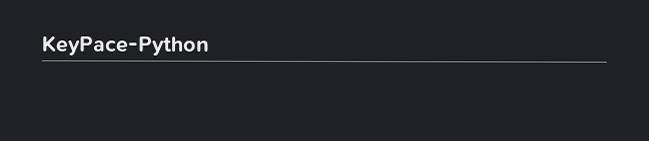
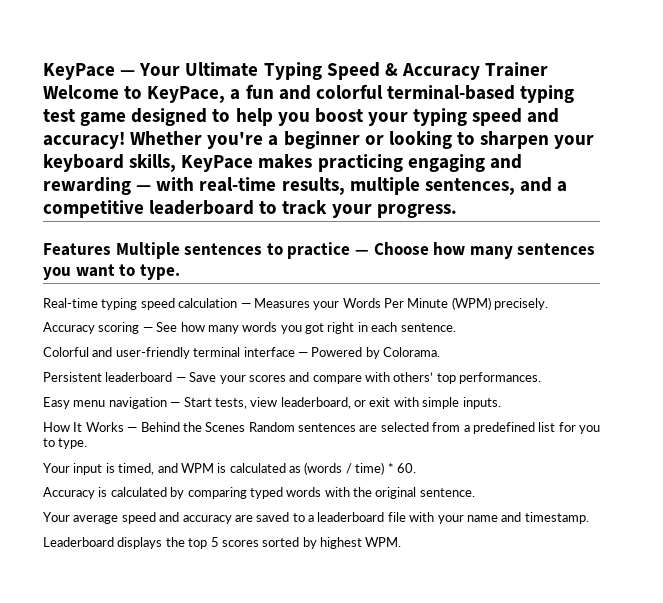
[42,35,210,56] KeyPace-Python -> [43,62,549,80] [43,84,575,103] [43,108,560,126] [43,131,595,149] [43,154,522,172] [43,177,568,195] [43,200,457,218] [43,242,596,259] [43,264,180,280] [43,297,549,310] [43,322,456,334] [43,347,440,359] [43,372,542,384] [43,397,501,409] [43,422,600,434] [43,438,88,449] [43,462,416,475] [43,487,475,499] [43,512,589,524] [43,537,402,549] KeyPace — Your Ultimate Typing Speed & Accuracy Trainer Welcome to KeyPace, a fun and colorful terminal-based typing test game designed to help you boost your typing speed and accuracy! Whether you're a beginner or looking to sharpen your keyboard skills, KeyPace makes practicing engaging and rewarding — with real-time results, multiple sentences, and a competitive leaderboard to track your progress. // Features Multiple sentences to practice — Choose how many sentences you want to type. // Real-time typing speed calculation — Measures your Words Per Minute (WPM) precisely. // Accuracy scoring — See how many words you got right in each sentence. // Colorful and user-friendly terminal interface — Powered by Colorama. // Persistent leaderboard — Save your scores and compare with others’ top performances. // Easy menu navigation — Start tests, view leaderboard, or exit with simple inputs. // How It Works — Behind the Scenes Random sentences are selected from a predefined list for you to type. // Your input is timed, and WPM is calculated as (words / time) * 60. // Accuracy is calculated by comparing typed words with the original sentence. // Your average speed and accuracy are saved to a leaderboard file with your name and timestamp. // Leaderboard displays the top 5 scores sorted by highest WPM.

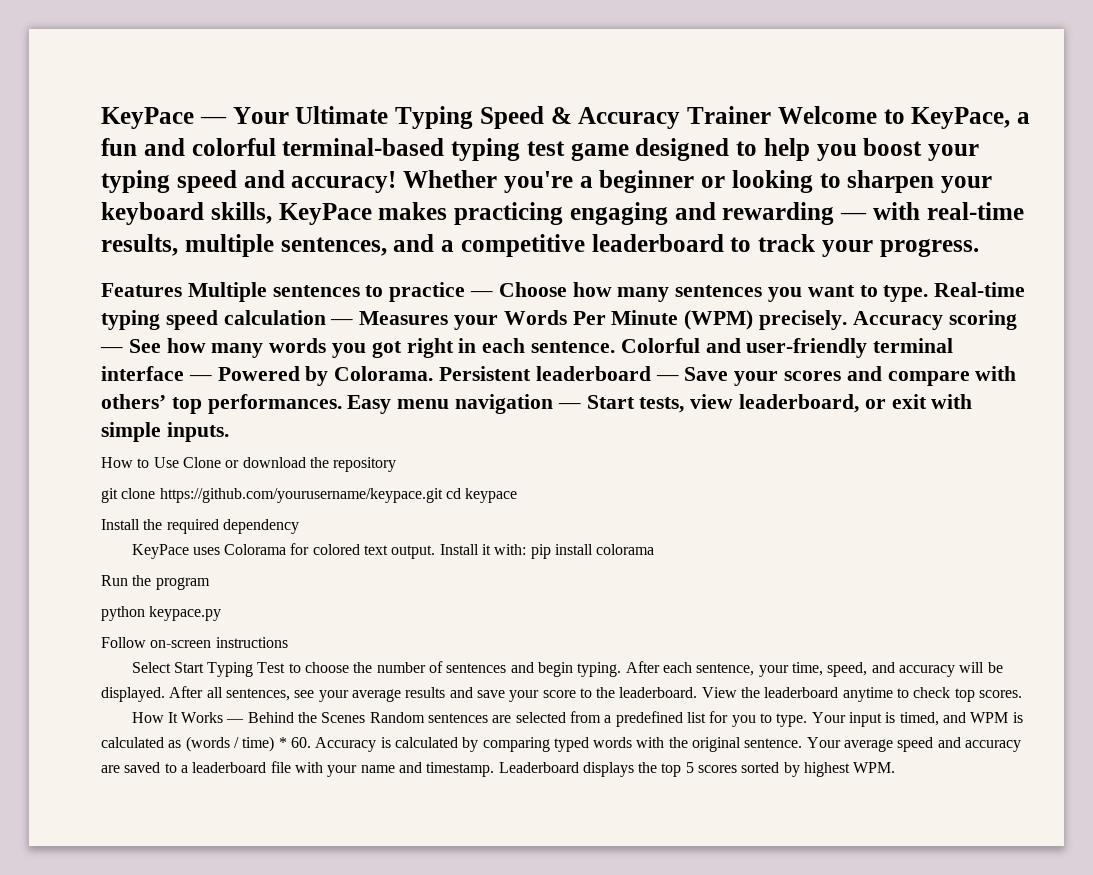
(180, 272) // -> (929, 293) none
(549, 304) // -> (848, 320) none
(456, 327) // -> (616, 347) none
(440, 352) // -> (434, 373) none
(542, 378) // -> (342, 404) none
(501, 403) none -> [101,457,397,472] [101,488,518,503] [101,519,299,534] [131,543,655,559] [101,575,210,590] [101,606,222,621] [101,637,288,648] [131,661,1003,677] [101,686,1023,702] // How to Use Clone or download the repository // git clone https://github.com/yourusername/keypace.git cd keypace // Install the required dependency // KeyPace uses Colorama for colored text output. Install it with: pip install colorama // Run the program // python keypace.py // Follow on-screen instructions // Select Start Typing Test to choose the number of sentences and begin typing. After each sentence, your time, speed, and accuracy will be displayed. After all sentences, see your average results and save your score to the leaderboard. View the leaderboard anytime to check top scores.
(88, 443) // -> (808, 720) none
(416, 468) // -> (311, 742) none
(475, 492) // -> (803, 743) none
(589, 518) // -> (495, 769) none

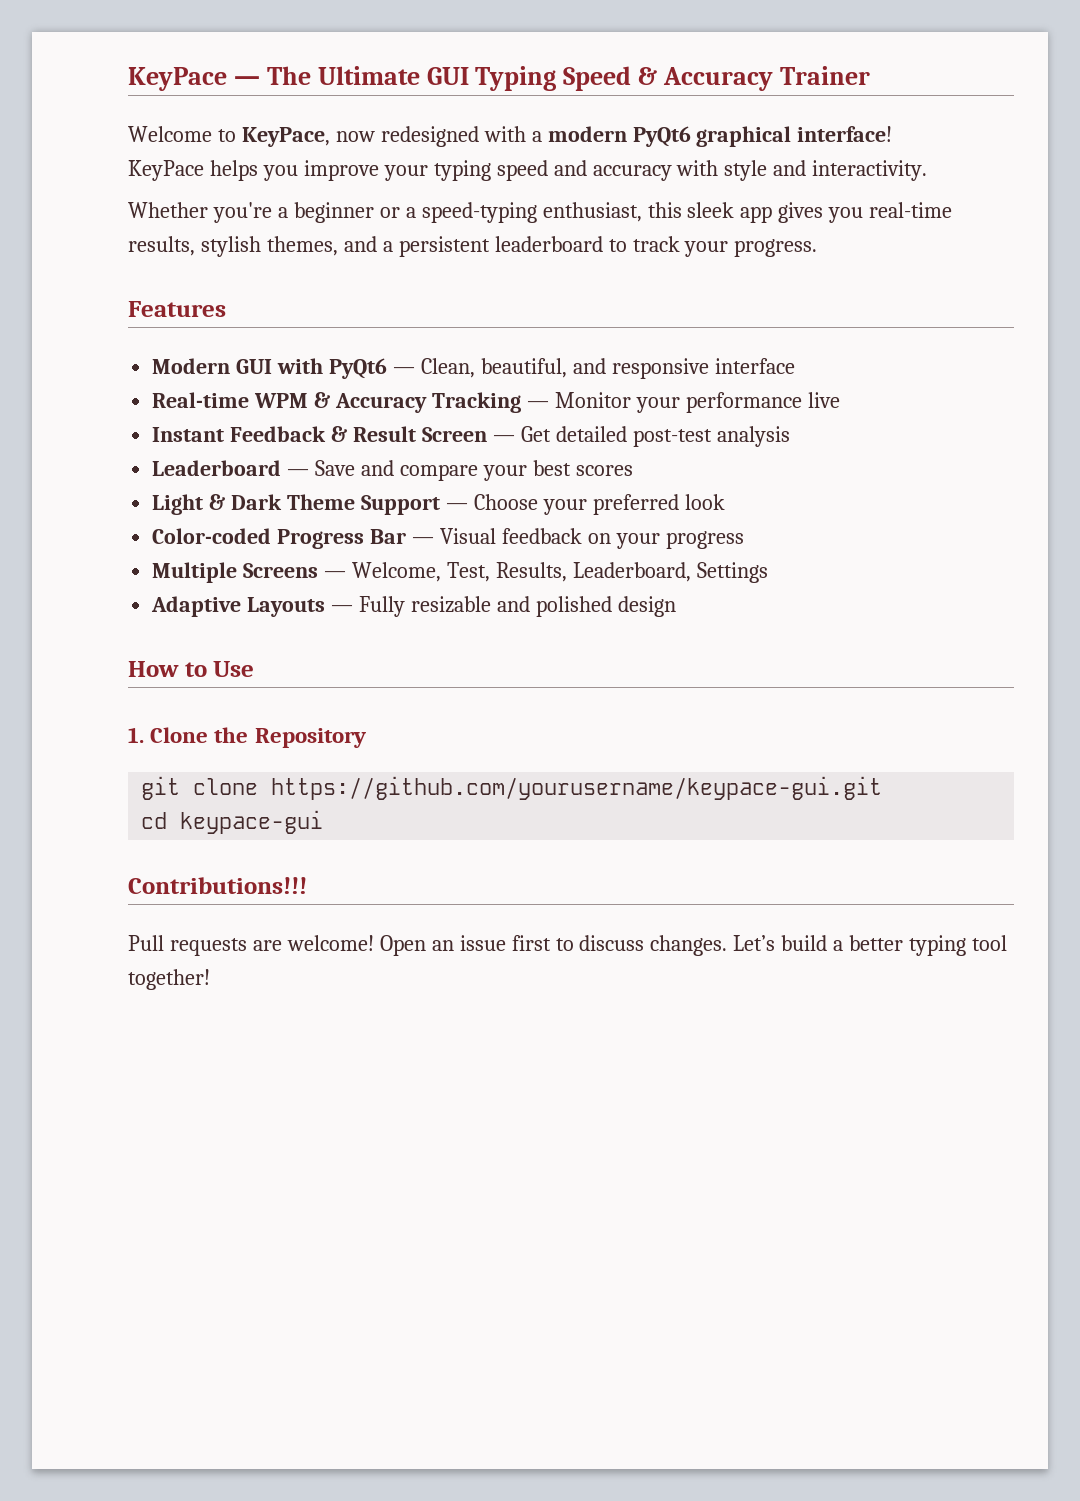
[232,106,389,124] Your Ultimate -> [266,66,469,85] The Ultimate GUI
(771, 115) none -> (870, 75) //
[1017,112,1030,124] [101,138,979,161] [101,170,397,193] a fun and colorful terminal-based typing test game designed to help you boost your typing speed and accuracy! -> [335,126,893,147] [128,160,928,181] now redesigned with a modern PyQt6 graphical interface! // KeyPace helps you improve your typing speed and accuracy with style and interactivity. //
[731,170,992,193] [101,202,1024,225] [101,234,387,257] looking to sharpen your keyboard skills, KeyPace makes practicing engaging and rewarding — with real-time results, multiple sentences, -> [405,202,953,223] [128,236,338,257] a speed-typing enthusiast, this sleek app gives you real-time results, stylish themes,
[460,234,585,257] competitive -> [398,236,490,257] persistent
[187,282,1026,302] [101,310,1017,330] [100,338,954,358] [101,366,1017,386] [101,394,973,414] [101,422,229,442] [101,457,397,472] [101,488,518,503] [101,519,299,534] [131,543,655,559] [101,575,210,590] [101,606,222,621] [101,637,288,648] [131,661,1003,677] [101,686,1023,702] [131,711,1023,727] [101,736,1022,752] [101,761,896,777] Multiple sentences to practice — Choose how many sentences you want to type. Real-time typing speed calculation — Measures your Words Per Minute (WPM) precisely. Accuracy scoring — See how many words you got right in each sentence. Colorful and user-friendly terminal interface — Powered by Colorama. Persistent leaderboard — Save your scores and compare with others’ top performances. Easy menu navigation — Start tests, view leaderboard, or exit with simple inputs. // How to Use Clone or download the repository // git clone https://github.com/yourusername/keypace.git cd keypace // Install the required dependency // KeyPace uses Colorama for colored text output. Install it with: pip install colorama // Run the program // python keypace.py // Follow on-screen instructions // Select Start Typing Test to choose the number of sentences and begin typing. After each sentence, your time, speed, and accuracy will be displayed. After all sentences, see your average results and save your score to the leaderboard. View the leaderboard anytime to check top scores. // How It Works — Behind the Scenes Random sentences are selected from a predefined list for you to type. Your input is timed, and WPM is calculated as (words / time) * 60. Accuracy is calculated by comparing typed words with the original sentence. Your average speed and accuracy are saved to a leaderboard file with your name and timestamp. Leaderboard displays the top 5 scores sorted by highest WPM. -> [152,358,795,379] [152,392,840,413] [152,426,790,447] [152,460,633,481] [152,494,725,515] [152,528,744,549] [152,562,768,583] [151,596,676,617] [128,661,255,677] [128,727,366,748] [141,776,883,800] [141,810,324,834] [128,877,307,894] [128,935,1008,956] [128,969,210,990] // Modern GUI with PyQt6 — Clean, beautiful, and responsive interface // Real-time WPM & Accuracy Tracking — Monitor your performance live // Instant Feedback & Result Screen — Get detailed post-test analysis // Leaderboard — Save and compare your best scores // Light & Dark Theme Support — Choose your preferred look // Color-coded Progress Bar — Visual feedback on your progress // Multiple Screens — Welcome, Test, Results, Leaderboard, Settings // Adaptive Layouts — Fully resizable and polished design // How to Use // 1. Clone the Repository // git clone https://github.com/yourusername/keypace-gui.git // cd keypace-gui // Contributions!!! // Pull requests are welcome! Open an issue first to discuss changes. Let’s build a better typing tool together!

